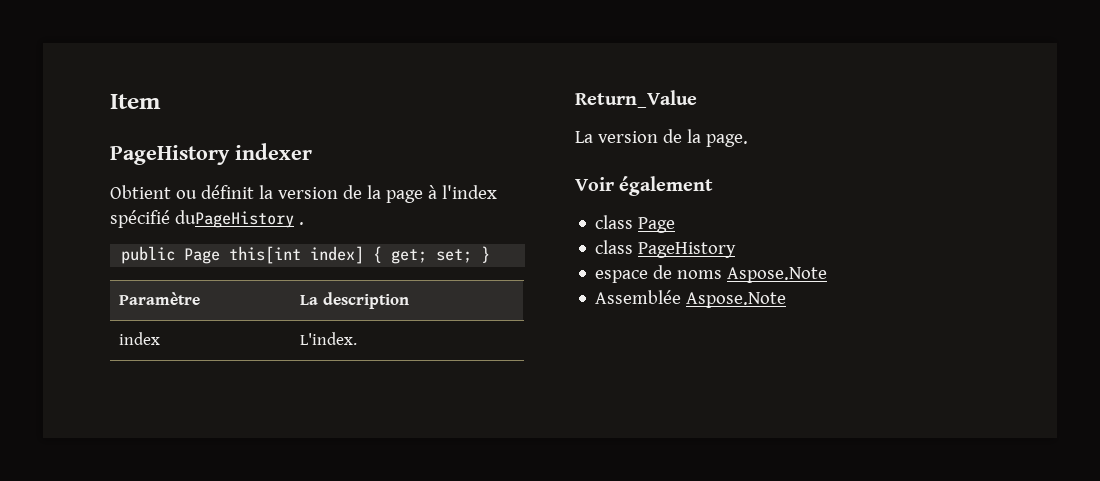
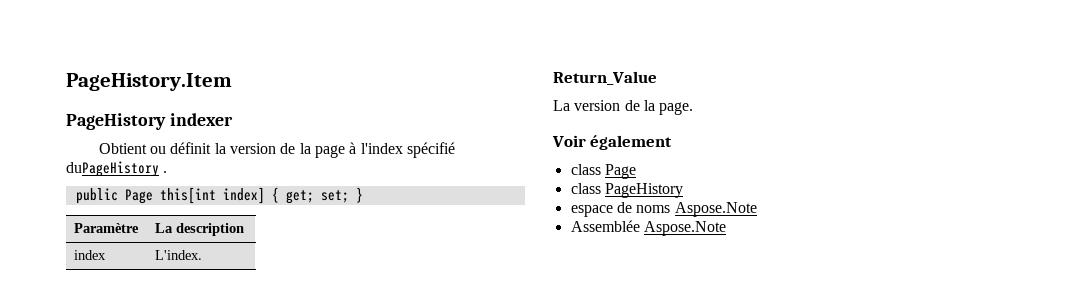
[110,94,161,109] Item -> [66,73,232,91] PageHistory.Item

